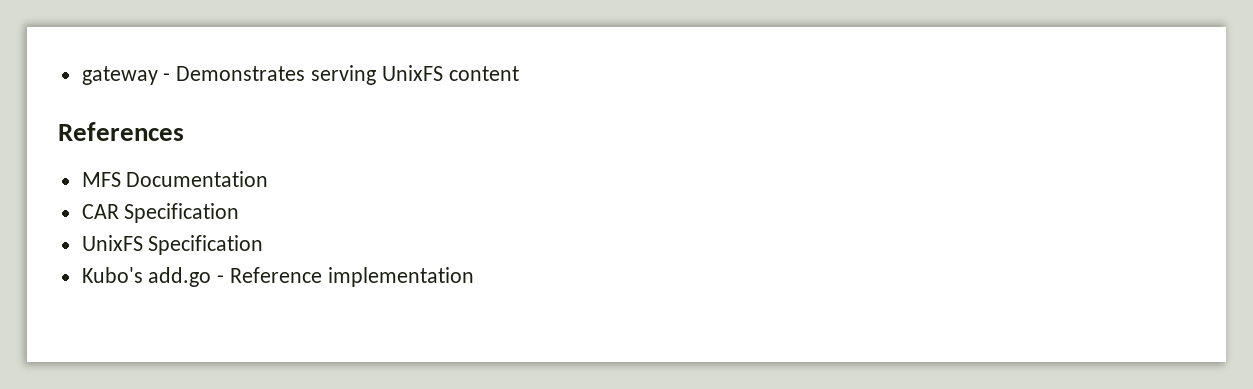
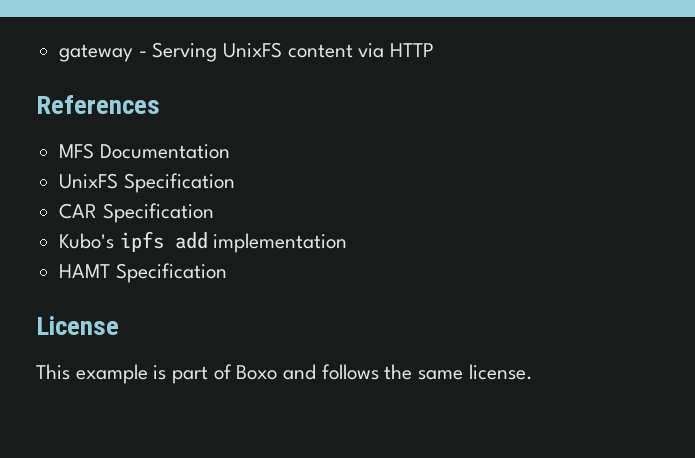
[176,65,377,85] Demonstrates serving -> [152,42,218,62] Serving
(519, 73) none -> [358,43,435,58] via HTTP
(269, 179) none -> [59,173,235,193] // UnixFS Specification
[81,235,264,255] [81,267,474,287] UnixFS Specification // Kubo's add.go - Reference implementation -> [59,231,348,253] [59,263,227,283] [36,316,119,335] [36,364,533,384] Kubo's ipfs add implementation // HAMT Specification // License // This example is part of Boxo and follows the same license.

